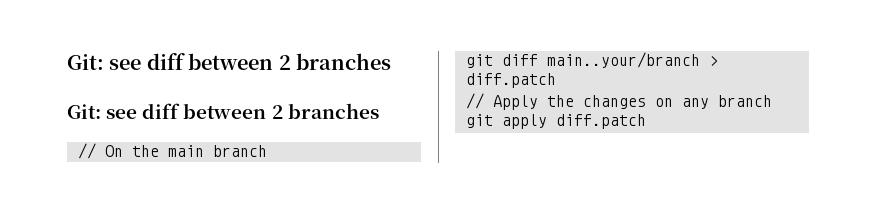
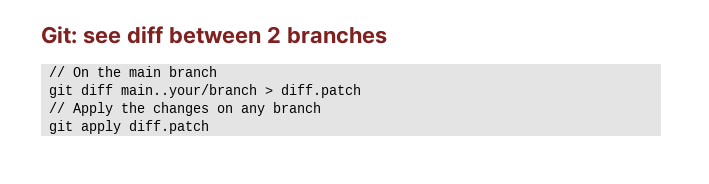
[67,53,391,70] [67,103,379,119] Git: see diff between 2 branches // Git: see diff between 2 branches -> [41,26,388,44] Git: see diff between 2 branches

